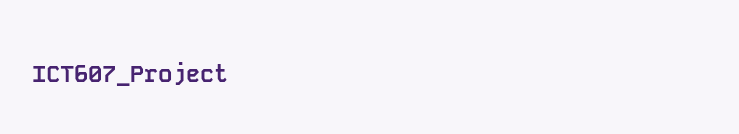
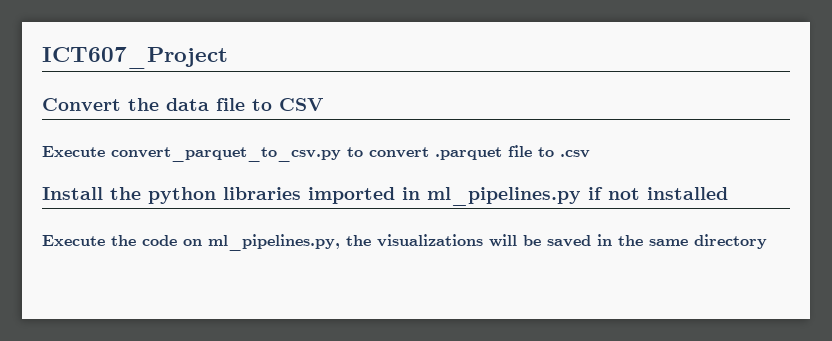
(228, 74) none -> [42,98,324,111] [42,145,590,162] [42,187,728,206] [42,234,767,251] // Convert the data file to CSV // Execute convert_parquet_to_csv.py to convert .parquet file to .csv // Install the python libraries imported in ml_pipelines.py if not installed // Execute the code on ml_pipelines.py, the visualizations will be saved in the same directory

